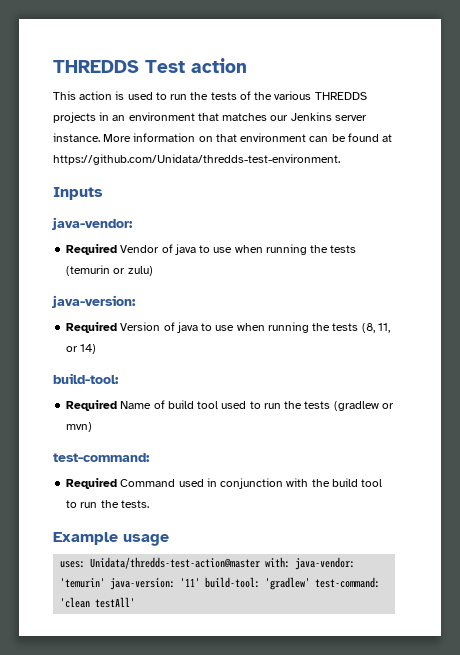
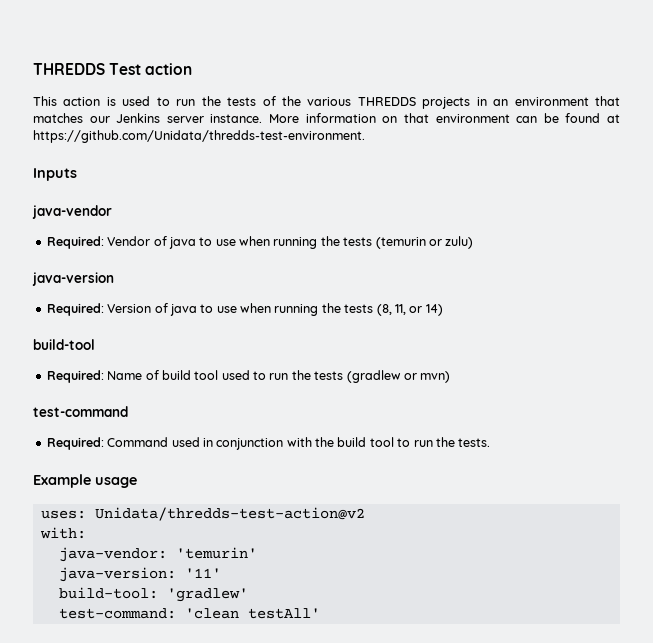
[52,217,133,230] [66,244,118,255] java-vendor: // Required -> [32,205,112,219] [46,236,104,249] java-vendor // Required:
[52,295,136,308] [66,322,118,333] java-version: // Required -> [32,272,114,286] [46,303,104,316] java-version // Required:
[53,373,119,384] [66,400,118,411] build-tool: // Required -> [33,339,95,350] [46,370,104,383] build-tool // Required:
[53,453,150,462] [66,478,118,489] test-command: // Required -> [33,406,128,417] [46,437,104,450] test-command // Required:
[90,557,261,569] Unidata/thredds-test-action@master -> [94,507,365,521] Unidata/thredds-test-action@v2 //
(291, 562) none -> (86, 533) //
(106, 583) none -> (257, 553) //
(201, 582) none -> (221, 573) //
(311, 583) none -> (248, 595) //

